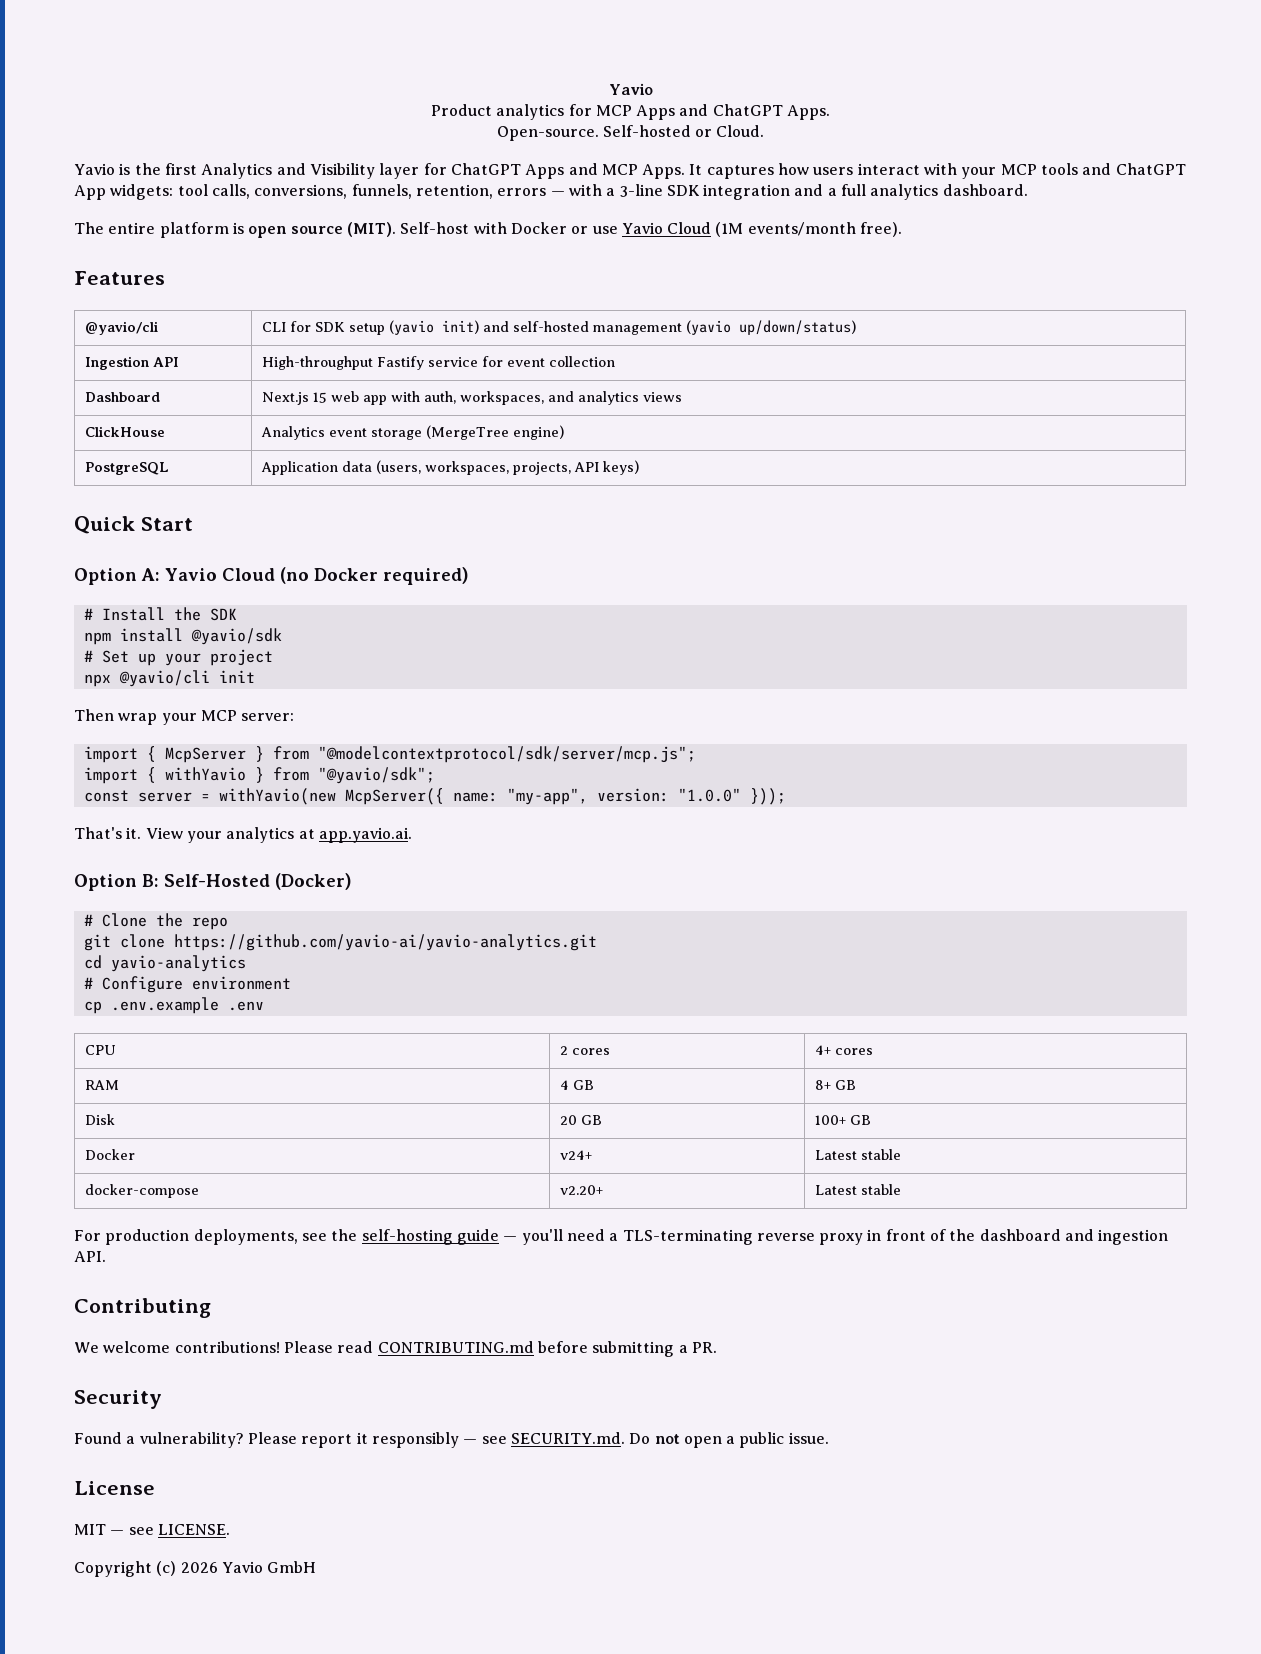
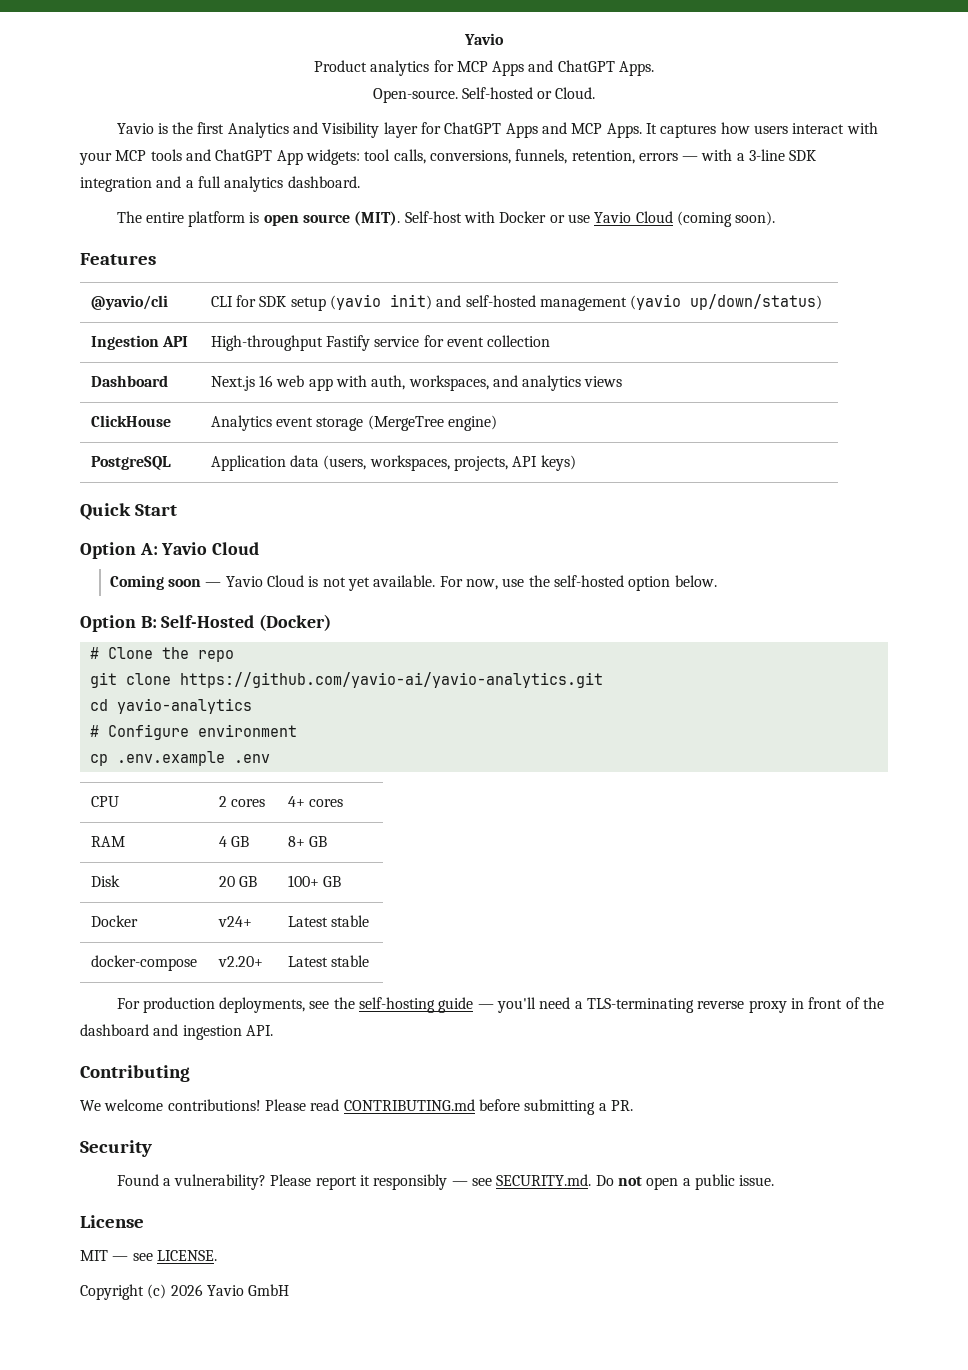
[715,222,903,237] (1M events/month free). -> [677,211,776,227] (coming soon).
[312,392,327,403] 15 -> [258,375,273,387] 16
[279,567,469,585] [83,607,237,621] [83,628,282,645] [83,649,273,666] [83,670,255,687] [74,709,295,725] [83,746,696,763] [83,767,435,784] [83,788,786,805] [74,827,412,843] (no Docker required) // # Install the SDK // npm install @yavio/sdk // # Set up your project // npx @yavio/cli init // Then wrap your MCP server: // import { McpServer } from "@modelcontextprotocol/sdk/server/mcp.js"; // import { withYavio } from "@yavio/sdk"; // const server = withYavio(new McpServer({ name: "my-app", version: "1.0.0" })); // That's it. View your analytics at app.yavio.ai. -> [109,575,717,591] // Coming soon — Yavio Cloud is not yet available. For now, use the self-hosted option below.

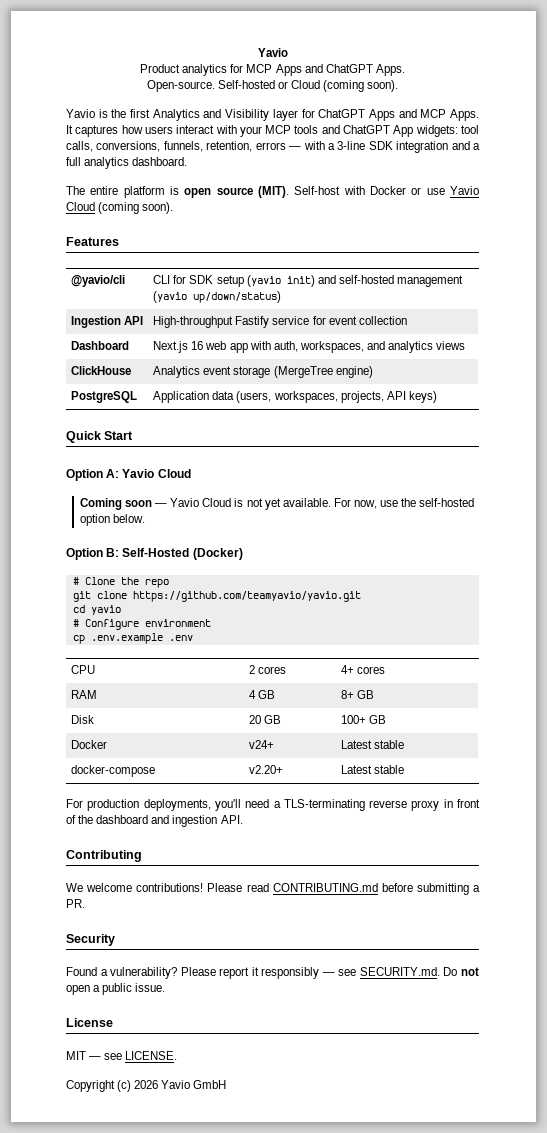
[555,87,596,99] Cloud. -> [291,80,399,92] Cloud (coming soon).
[179,672,603,688] https://github.com/yavio-ai/yavio-analytics.git -> [132,591,361,602] https://github.com/teamyavio/yavio.git
[116,698,252,714] yavio-analytics -> [90,605,121,615] yavio
[309,997,494,1013] see the self-hosting guide — -> (211, 805) none

